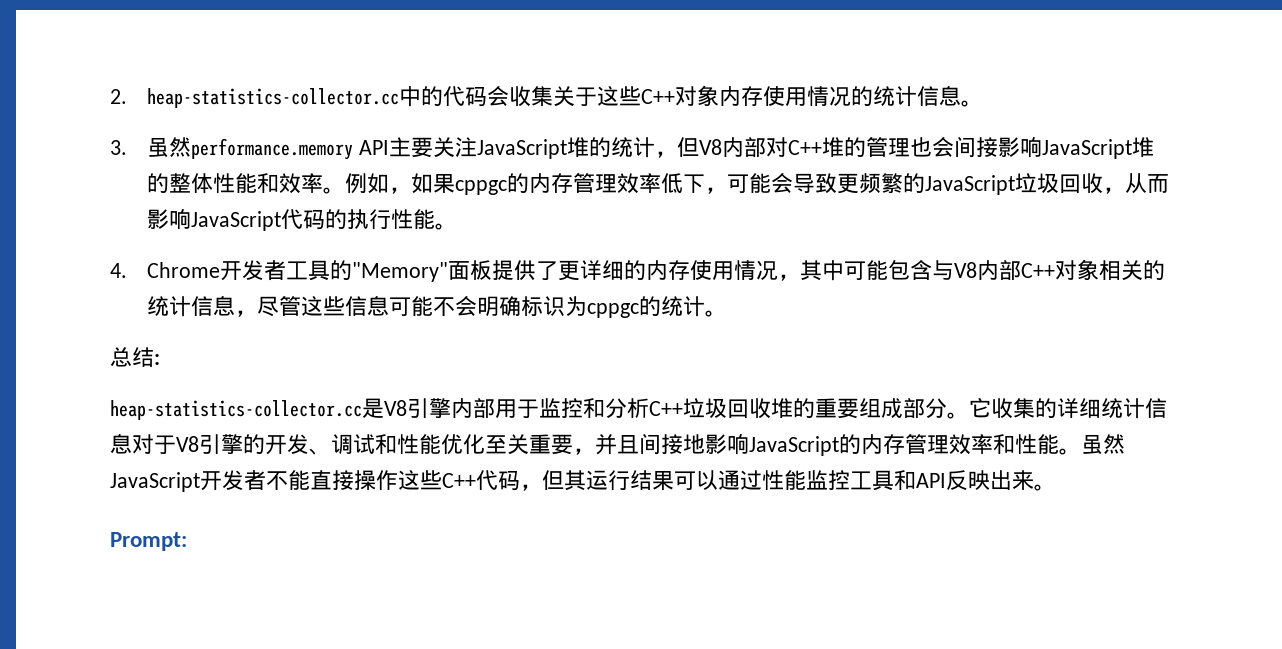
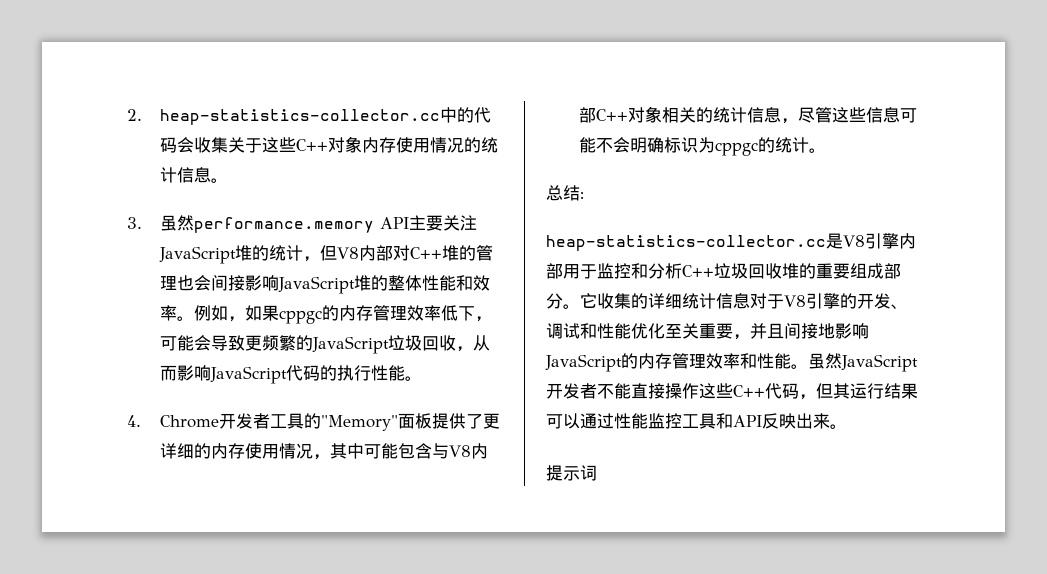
[110,532,187,551] Prompt: -> [546,465,597,481] 提示词

